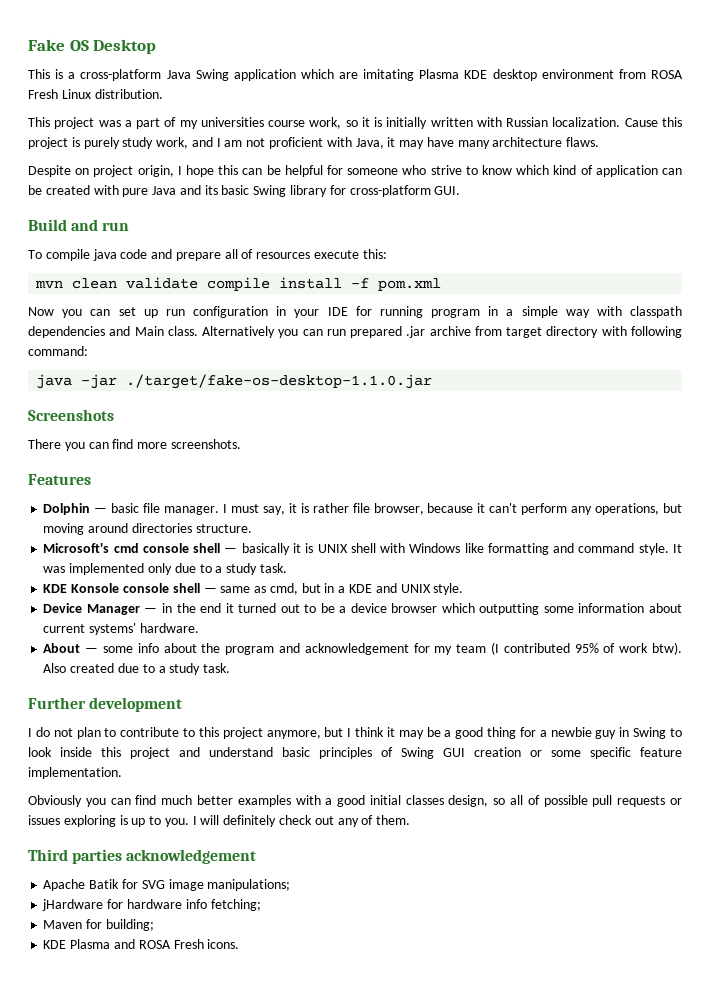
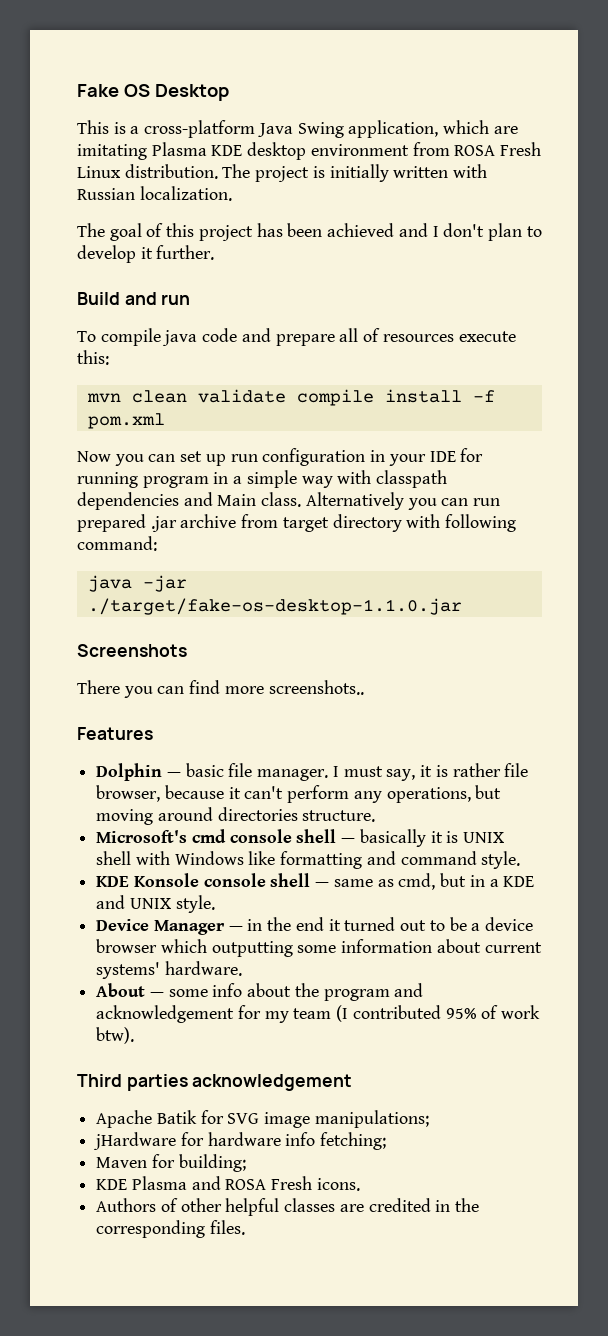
[233,69,296,81] application -> [348,120,439,138] application,
[28,117,370,129] // This project was a part of my universities course work, so it -> [222,164,310,182] The project
[624,117,682,127] [28,137,600,149] [28,165,682,177] [28,185,461,197] Cause this project is purely study work, and I am not proficient with Java, it may have many architecture flaws. // Despite on project origin, I hope this can be helpful for someone who strive to know which kind of application can be created with pure Java and its basic Swing library for cross-platform GUI. -> [77,223,542,241] [77,245,215,263] // The goal of this project has been achieved and I don't plan to develop it further.
[170,439,241,449] screenshots. -> [268,680,364,695] screenshots..
[672,544,682,553] [43,563,287,575] It was implemented only due to a study task. -> (521, 860) none
[43,663,231,675] [28,697,183,712] [28,727,682,739] [28,747,682,759] [28,767,122,779] [28,795,682,807] [28,815,411,827] Also created due to a study task. // Further development // I do not plan to contribute to this project anymore, but I think it may be a good thing for a newbie guy in Swing to look inside this project and understand basic principles of Swing GUI creation or some specific feature implementation. // Obviously you can find much better examples with a good initial classes design, so all of possible pull requests or issues exploring is up to you. I will definitely check out any of them. -> (135, 1035) none
(240, 944) none -> [96,1198,480,1216] [96,1220,245,1238] // Authors of other helpful classes are credited in the corresponding files.

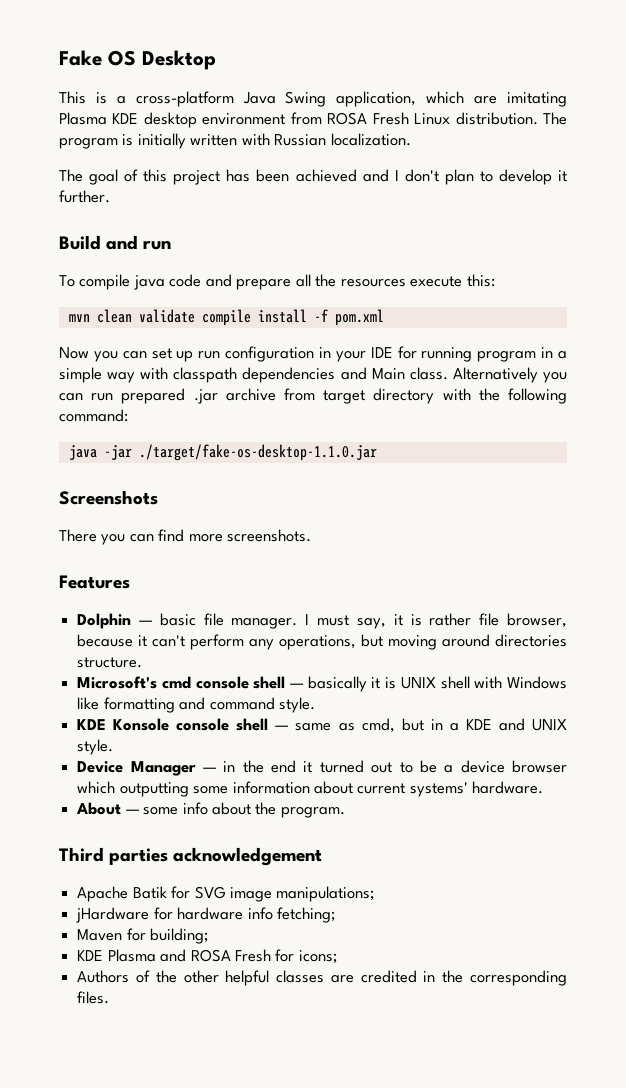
[255,166,310,182] project -> [59,138,118,149] program
[363,328,381,342] of -> [315,274,337,287] the
(441, 521) none -> [478,388,500,401] the
[268,680,364,695] screenshots.. -> [227,529,312,542] screenshots.
[323,983,424,1001] [96,1005,541,1023] [96,1027,135,1044] program and acknowledgement for my team (I contributed 95% of work btw). -> [280,807,345,818] program.
[316,1178,360,1191] icons. -> [275,949,337,964] for icons;
(178, 1205) none -> [155,970,177,983] the

